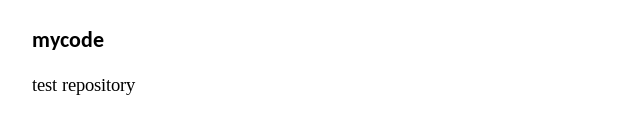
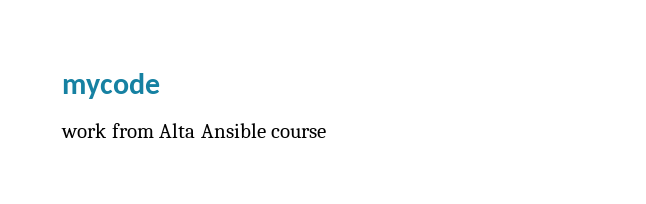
[32,79,136,95] test repository -> [61,123,327,138] work from Alta Ansible course

